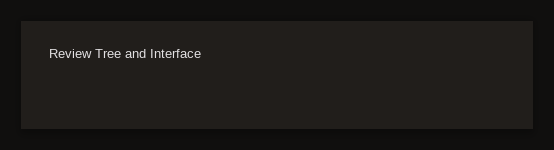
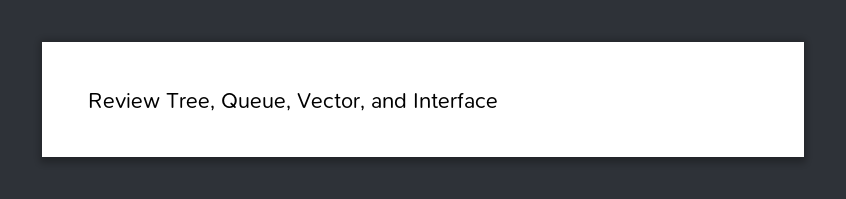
[95,49,121,58] Tree -> [166,93,365,111] Tree, Queue, Vector,

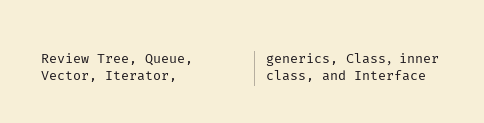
(365, 102) none -> [105,71,177,82] [266,53,439,66] [266,70,314,82] Iterator, generics, Class，inner class,

